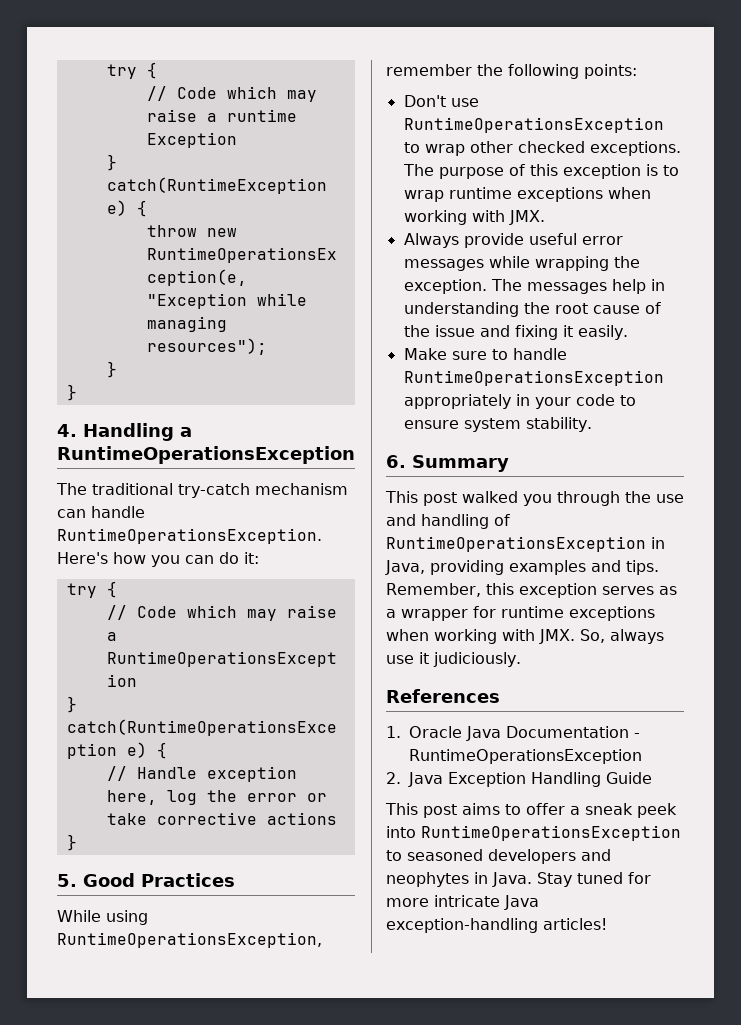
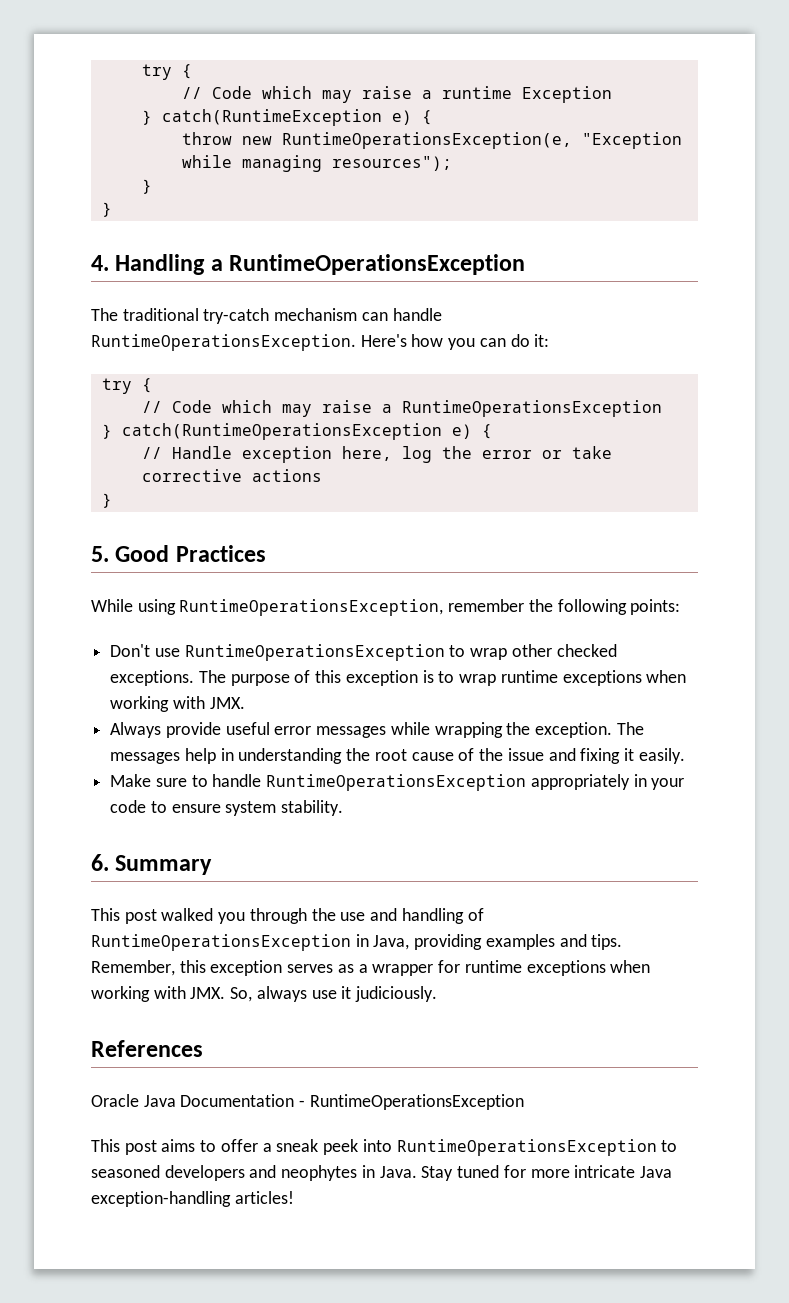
[386,726,401,738] 1. -> (203, 1048) none
[386,772,653,787] // 2. Java Exception Handling Guide -> (524, 1102) none

